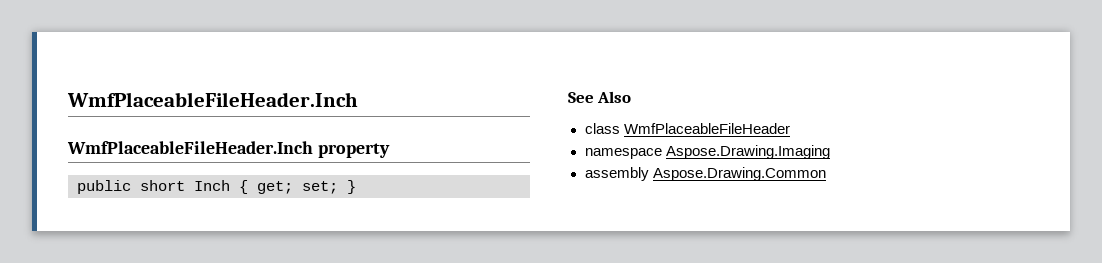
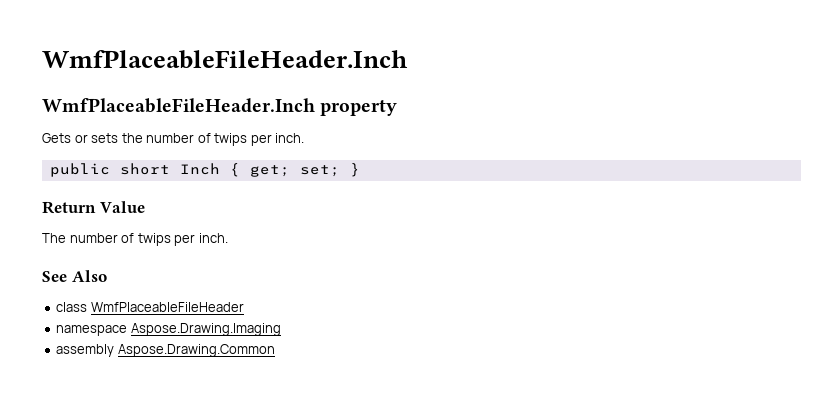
(390, 150) none -> [42,133,305,146] // Gets or sets the number of twips per inch.
(356, 187) none -> [42,201,145,214] [42,233,228,246] // Return Value // The number of twips per inch.

